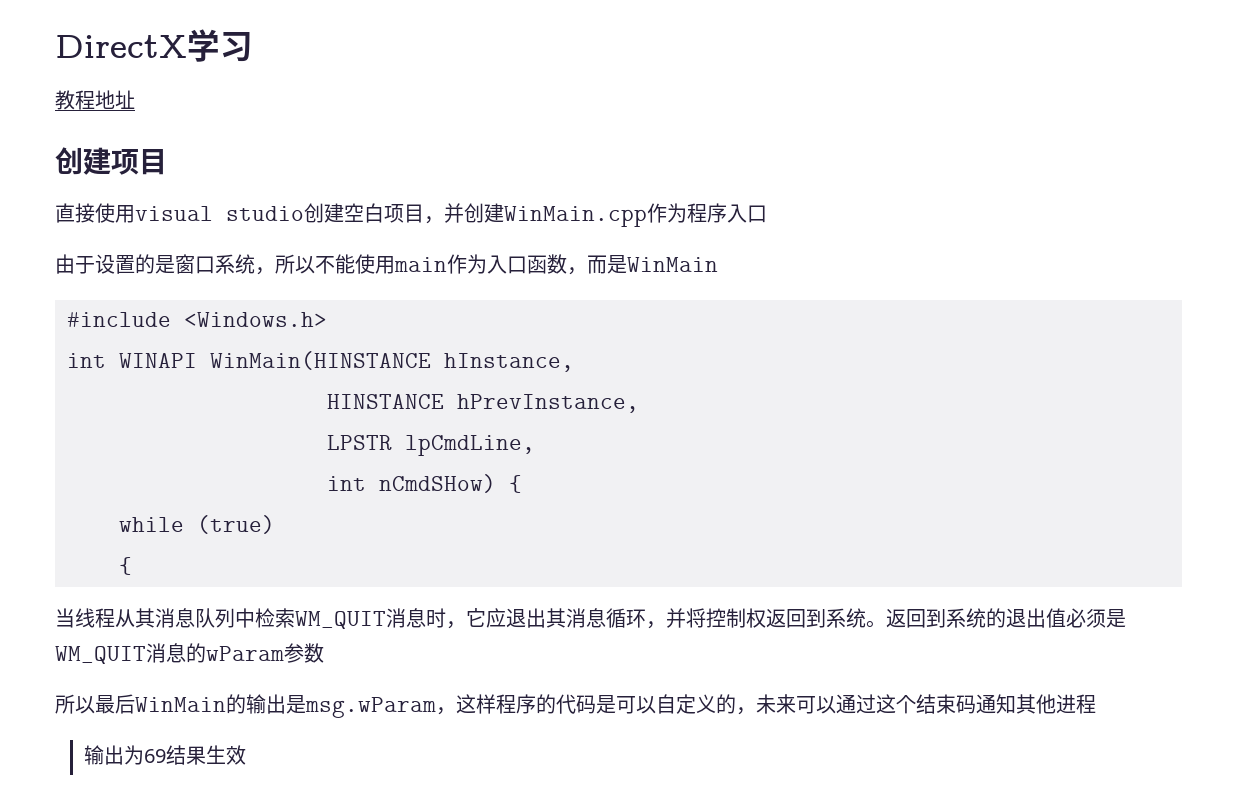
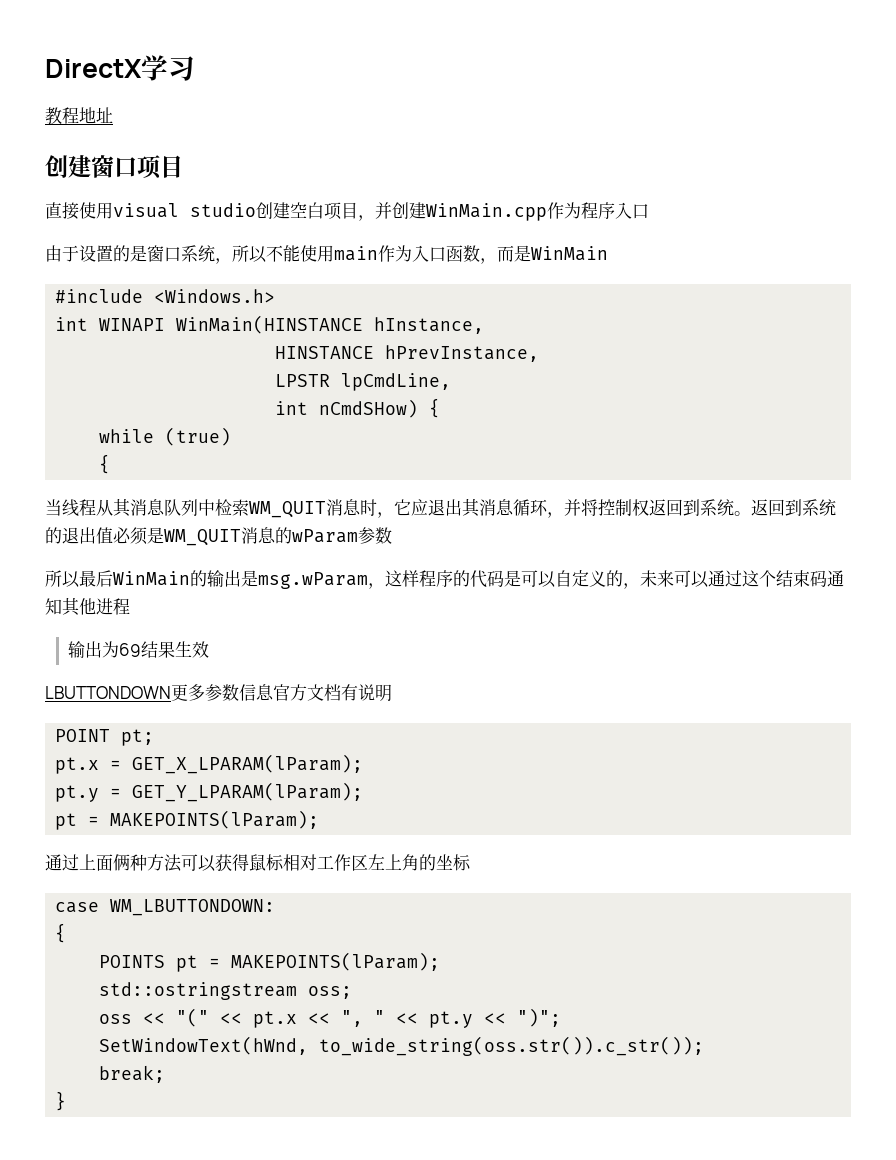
(111, 161) none -> [91,155,137,178] 窗口
(247, 755) none -> [45,684,392,702] [55,729,155,746] [55,754,364,774] [55,782,364,802] [55,810,320,830] [45,854,471,872] [55,899,276,916] [55,923,67,943] [99,952,441,972] [99,982,353,1000] [99,1008,562,1028] [99,1036,705,1056] [99,1065,166,1083] [55,1091,67,1111] // LBUTTONDOWN更多参数信息官方文档有说明 // POINT pt; // pt.x = GET_X_LPARAM(lParam); // pt.y = GET_Y_LPARAM(lParam); // pt = MAKEPOINTS(lParam); // 通过上面俩种方法可以获得鼠标相对工作区左上角的坐标 // case WM_LBUTTONDOWN: // { // POINTS pt = MAKEPOINTS(lParam); // std::ostringstream oss; // oss << "(" << pt.x << ", " << pt.y << ")"; // SetWindowText(hWnd, to_wide_string(oss.str()).c_str()); // break; // }

